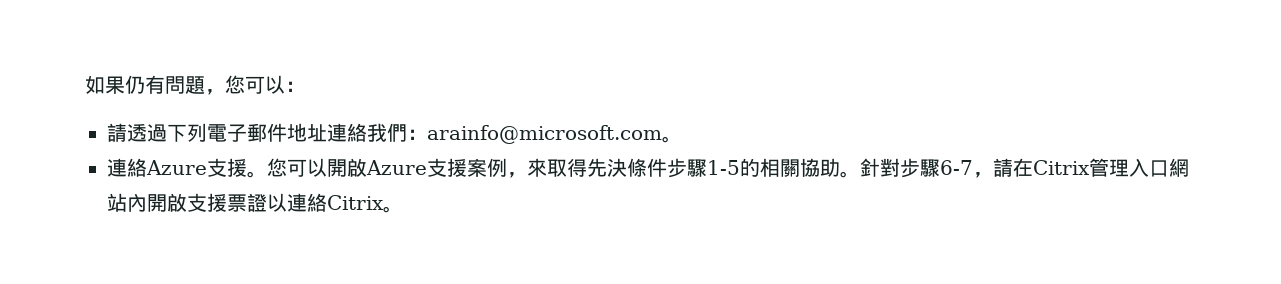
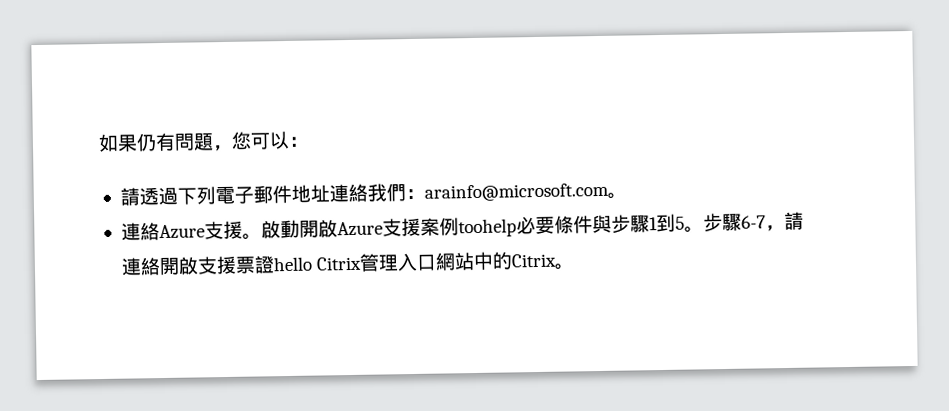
[267,158,327,177] 您可以 -> [260,219,300,239] 啟動
[507,158,1189,178] [107,193,327,212] ，來取得先決條件步驟1-5的相關協助。針對步驟6-7，請在Citrix管理入口網站內開啟支援票證以連絡 -> [457,211,804,238] [120,251,514,276] toohelp必要條件與步驟1到5。步驟6-7，請連絡開啟支援票證hello Citrix管理入口網站中的

